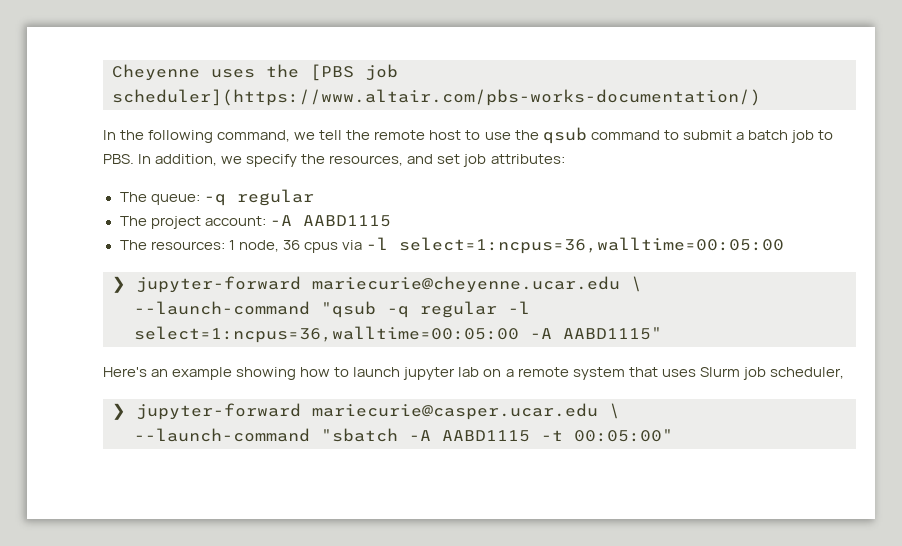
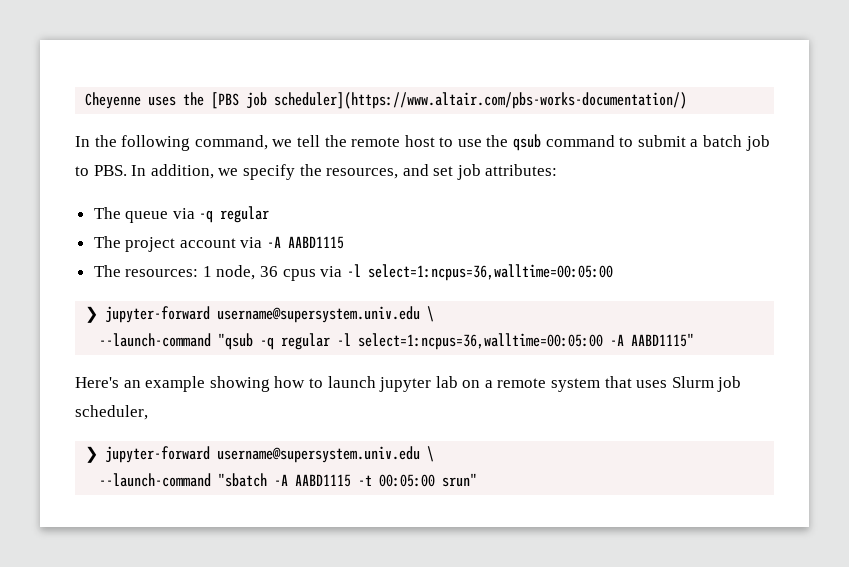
[150,194,200,205] queue: -> [125,208,195,223] queue via
[204,216,266,226] account: -> [179,237,263,248] account via
[312,276,620,293] mariecurie@cheyenne.ucar.edu -> [217,306,421,323] username@supersystem.univ.edu
[312,403,598,420] mariecurie@casper.ucar.edu -> [217,446,421,463] username@supersystem.univ.edu
[574,429,673,442] 00:05:00" -> [379,473,478,487] 00:05:00 srun"

